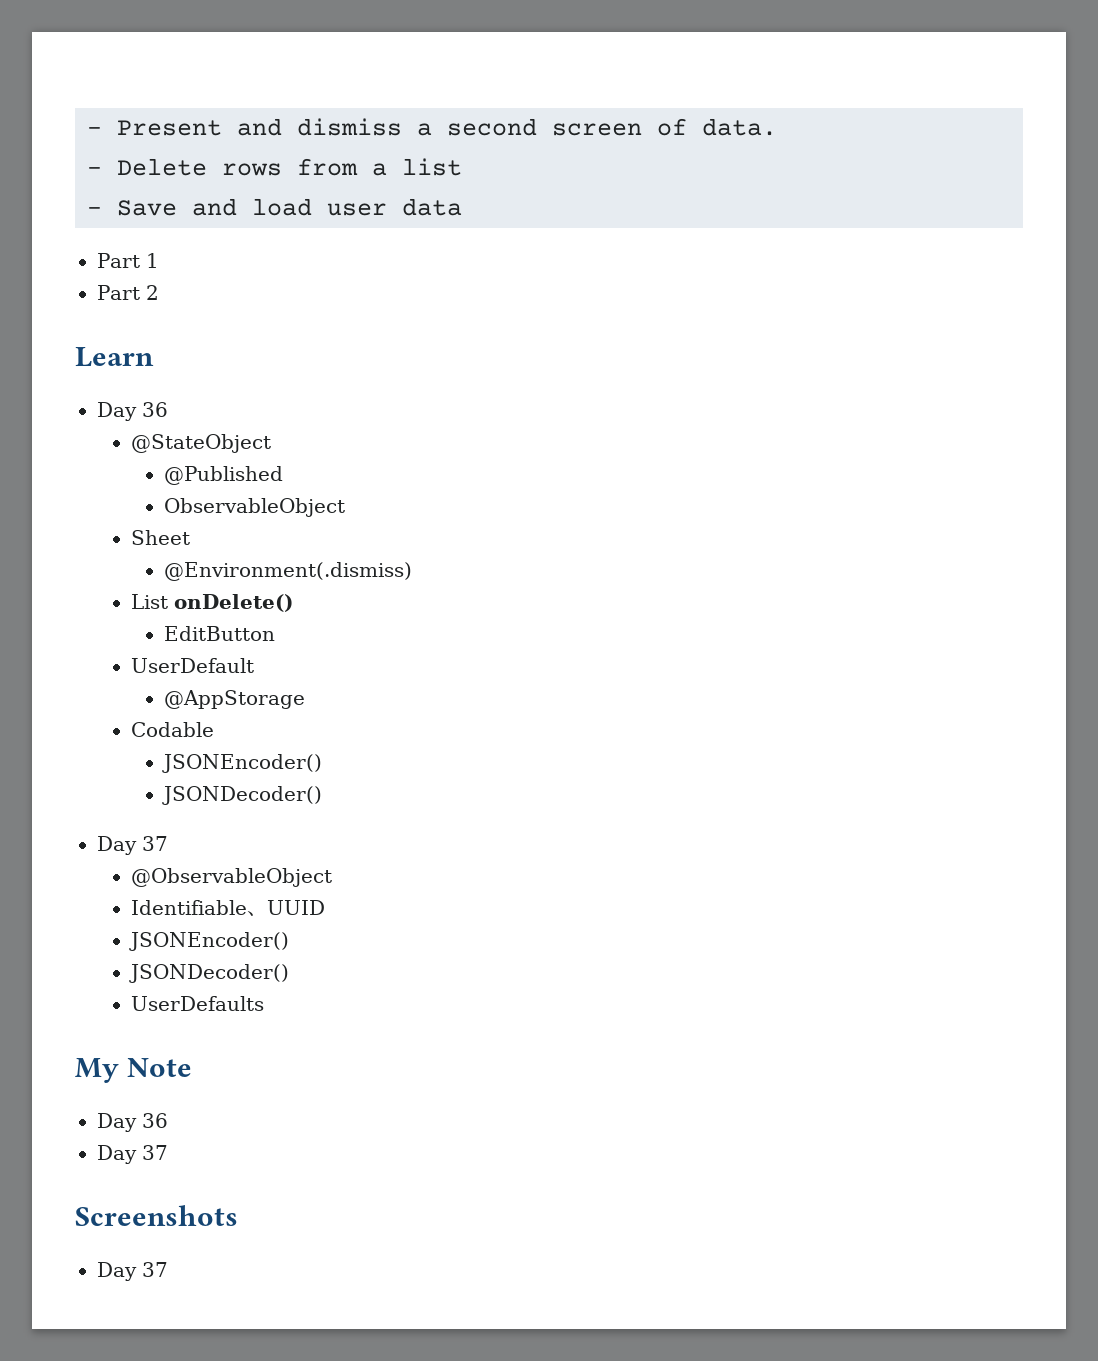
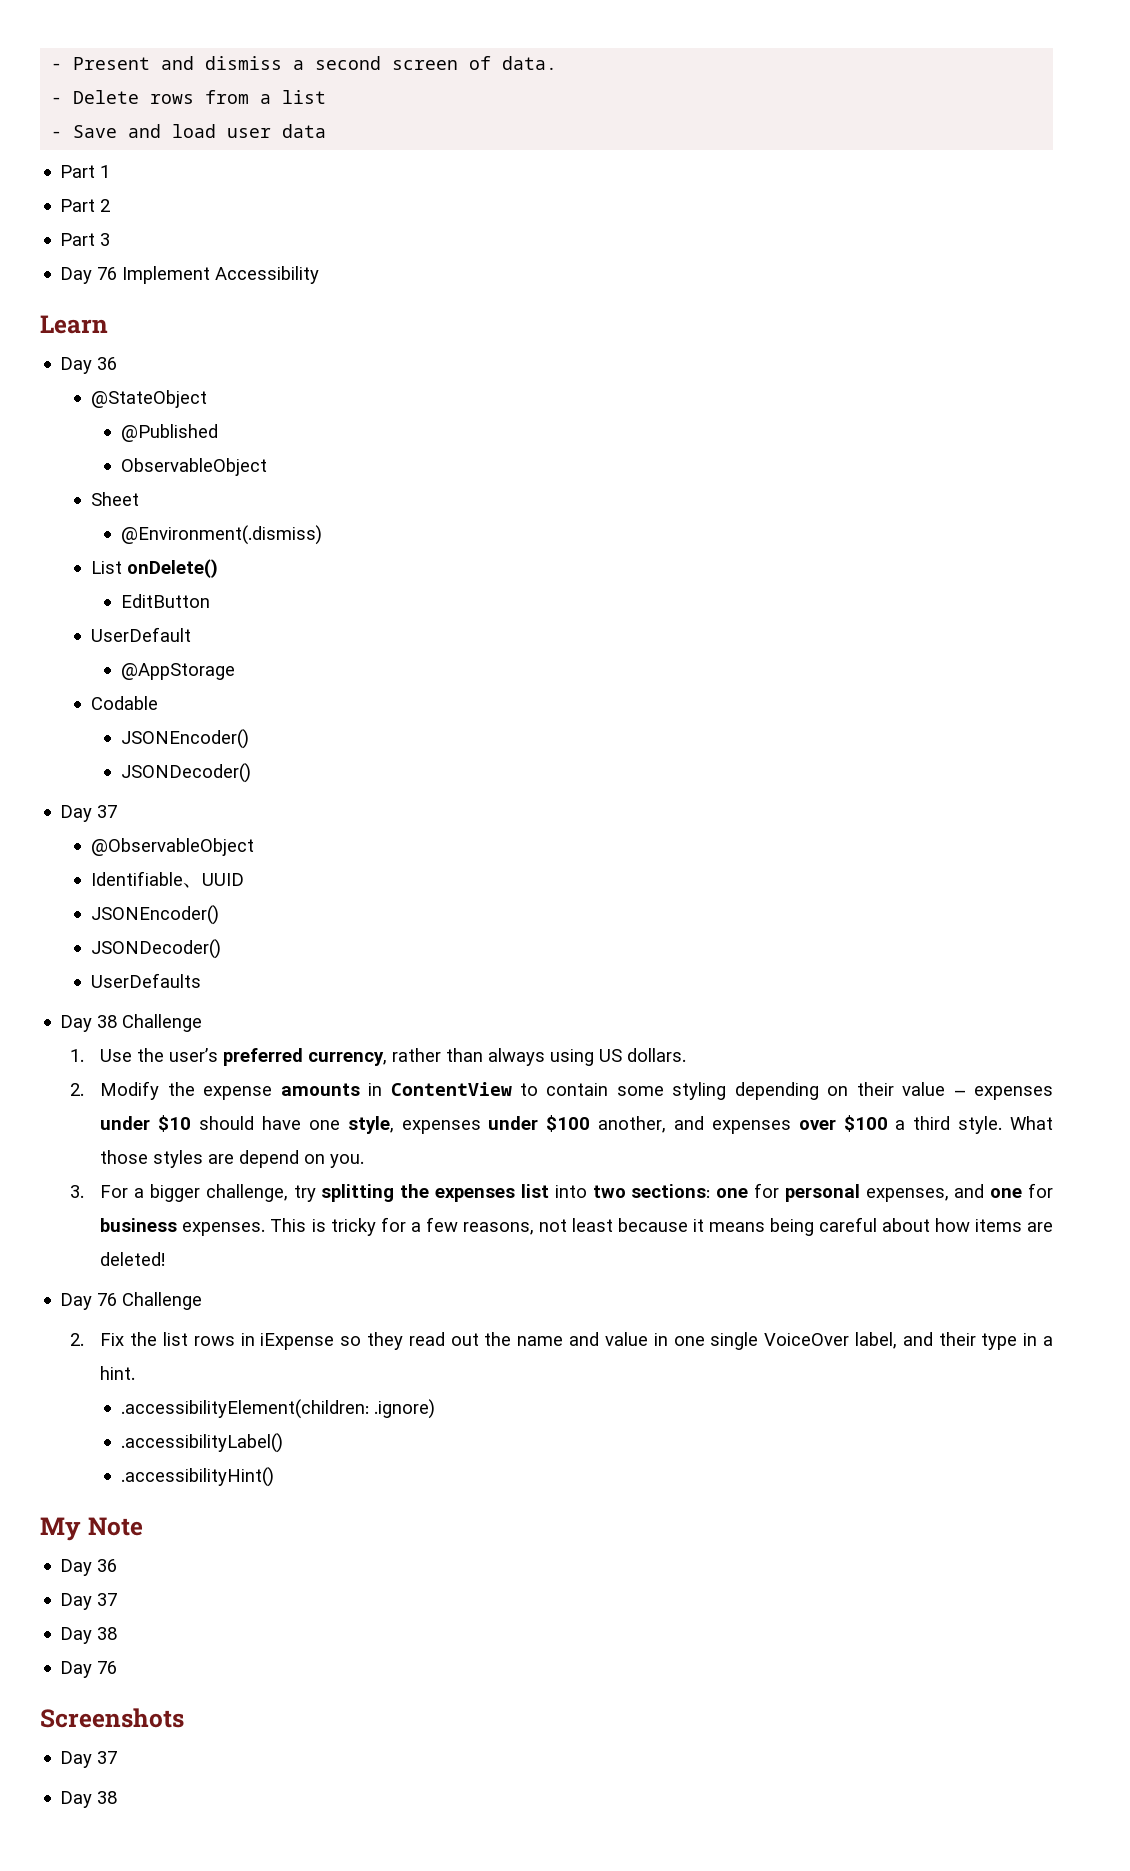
(159, 292) none -> [60,233,111,246] [60,266,320,284] // Part 3 // Day 76 Implement Accessibility
(264, 1003) none -> [60,1014,203,1032] [70,1048,687,1066] [70,1081,1054,1100] [100,1115,1053,1134] [100,1150,365,1168] [70,1183,1053,1202] [100,1217,1053,1236] [100,1252,166,1266] [60,1292,203,1310] [70,1332,1054,1350] [100,1366,136,1380] [120,1399,435,1419] [120,1433,283,1453] [120,1467,274,1487] // Day 38 Challenge // 1. Use the user’s preferred currency, rather than always using US dollars. // 2. Modify the expense amounts in ContentView to contain some styling depending on their value – expenses under $10 should have one style, expenses under $100 another, and expenses over $100 a third style. What those styles are depend on you. // 3. For a bigger challenge, try splitting the expenses list into two sections: one for personal expenses, and one for business expenses. This is tricky for a few reasons, not least because it means being careful about how items are deleted! // Day 76 Challenge // 2. Fix the list rows in iExpense so they read out the name and value in one single VoiceOver label, and their type in a hint. // .accessibilityElement(children: .ignore) // .accessibilityLabel() // .accessibilityHint()
(168, 1152) none -> [60,1627,118,1644] [60,1661,118,1678] // Day 38 // Day 76
(168, 1269) none -> [60,1791,118,1808] // Day 38

